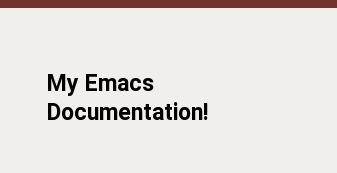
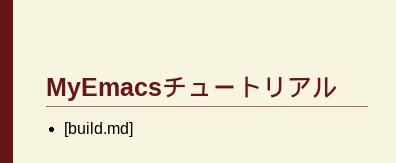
[47,74,155,96] [47,102,208,120] My Emacs Documentation! -> [46,76,337,101] [63,122,133,137] MyEmacsチュートリアル // [build.md]

